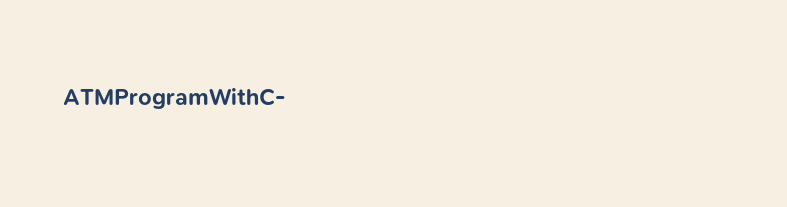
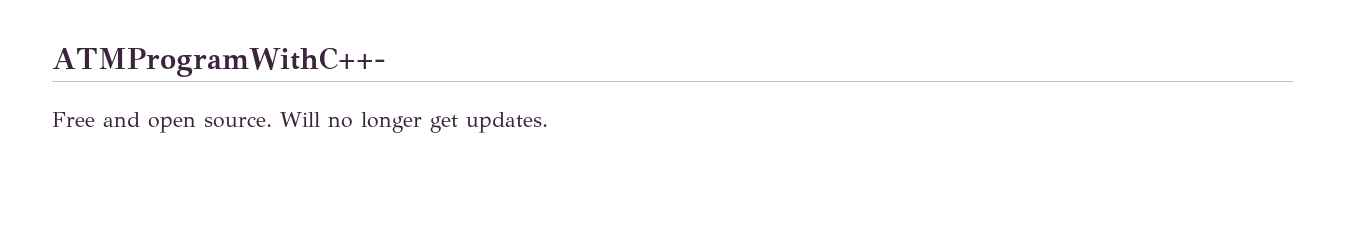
[63,88,286,109] ATMProgramWithC- -> [52,47,386,77] [52,112,548,133] ATMProgramWithC++- // Free and open source. Will no longer get updates.

